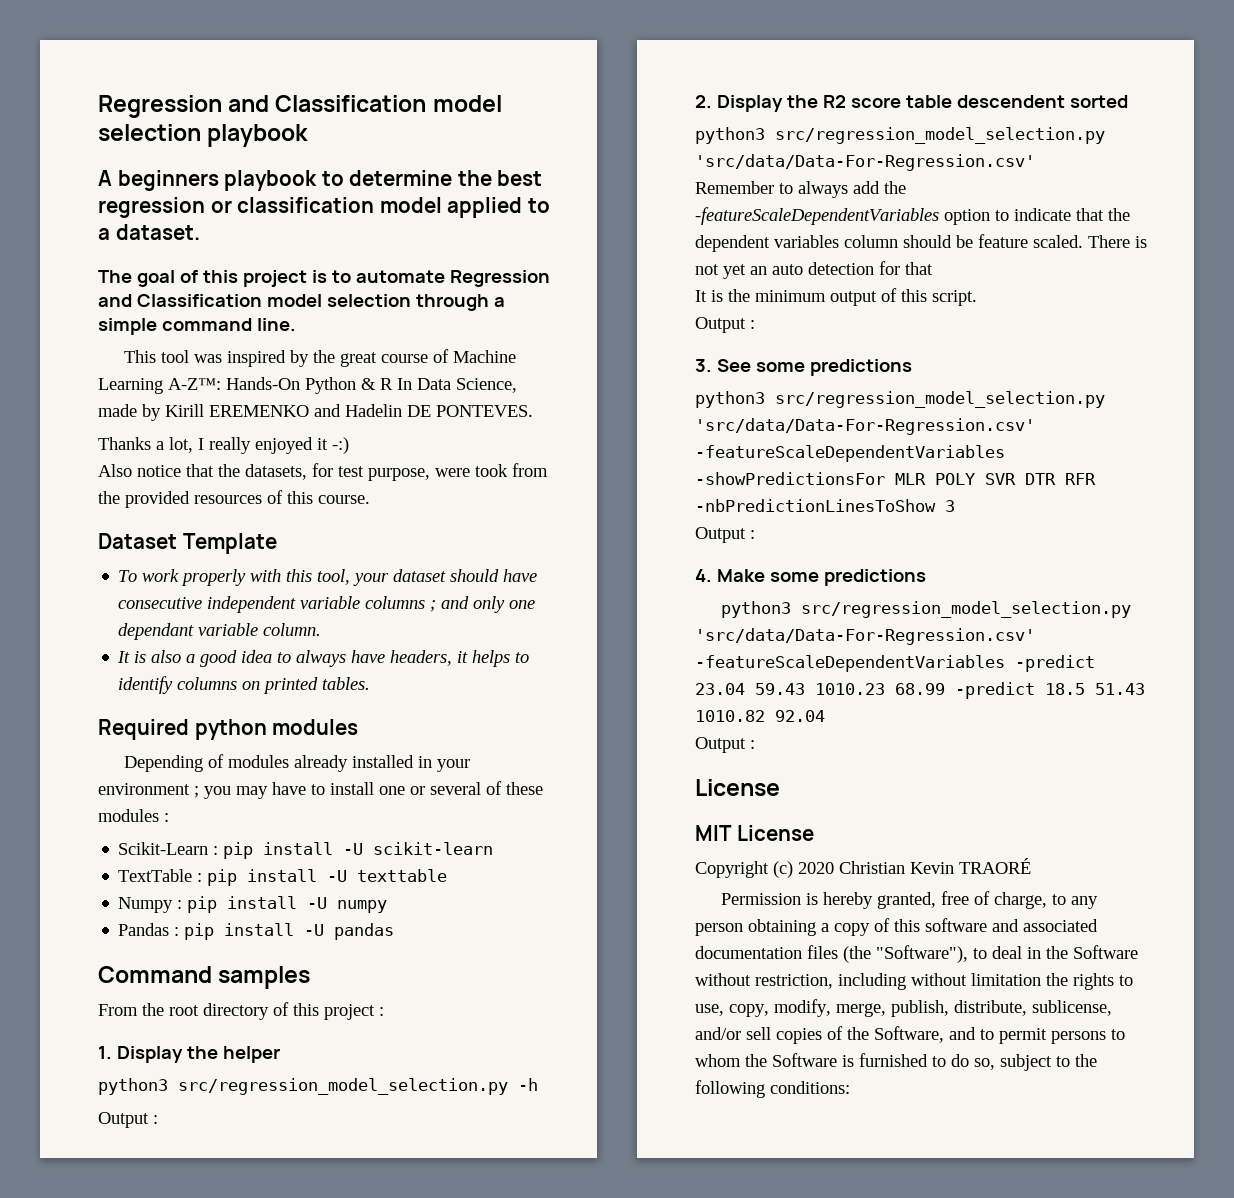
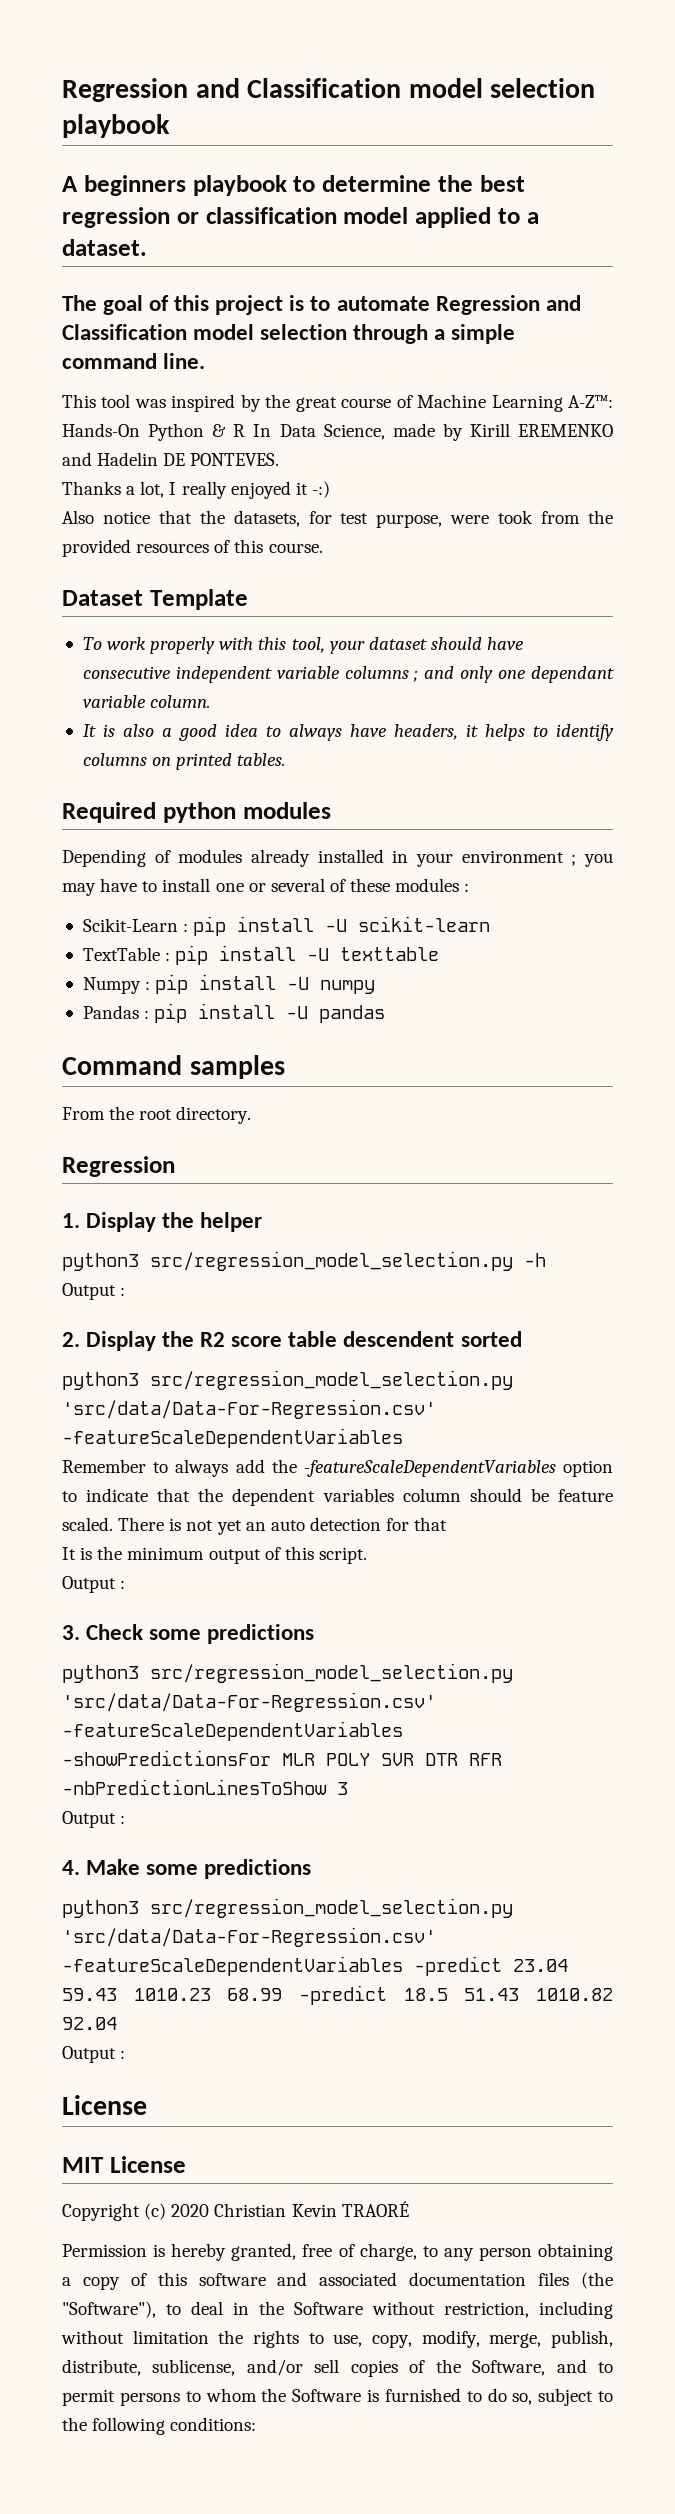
[203,1002,384,1020] directory of this project : -> [176,1106,252,1124] [62,1156,175,1177] directory. // Regression
(1035, 162) none -> [62,1428,403,1448] -featureScaleDependentVariables
[716,359,751,372] See -> [86,1624,144,1640] Check

